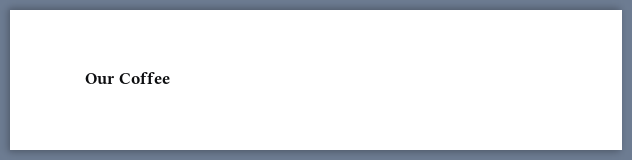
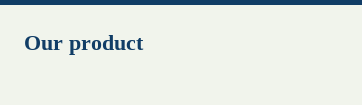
[118,72,170,84] Coffee -> [69,35,144,55] product

